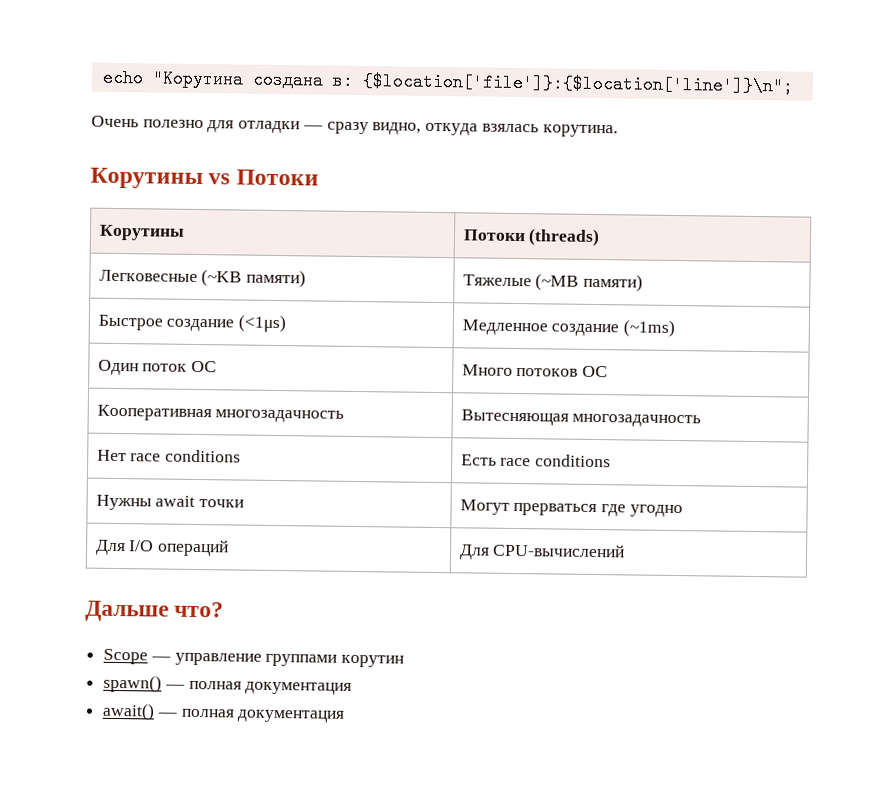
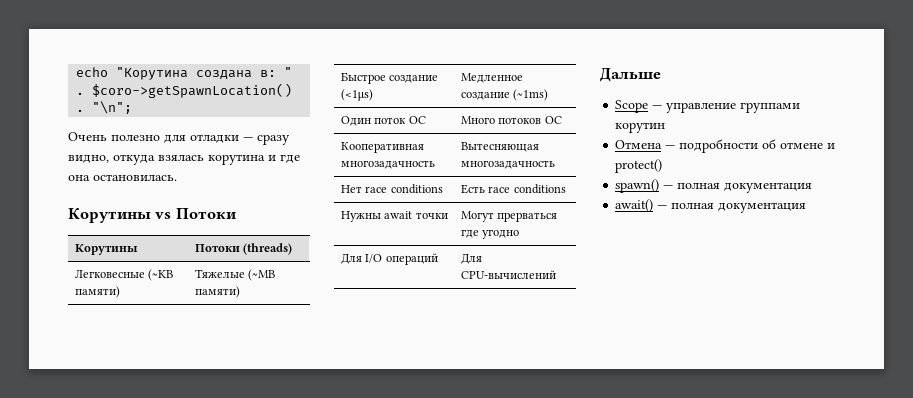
[361,72,794,96] {$location['file']}:{$location['line']}\n"; -> [284,67,293,77] [76,83,293,98] [76,101,133,114] " . $coro->getSpawnLocation() . "\n";
[542,124,618,138] корутина. -> [208,154,300,165] [68,174,177,181] корутина и где она остановилась.
[174,601,225,618] что? -> (661, 75) none
(405, 661) none -> [615,139,836,153] [615,159,663,173] // Отмена — подробности об отмене и protect()

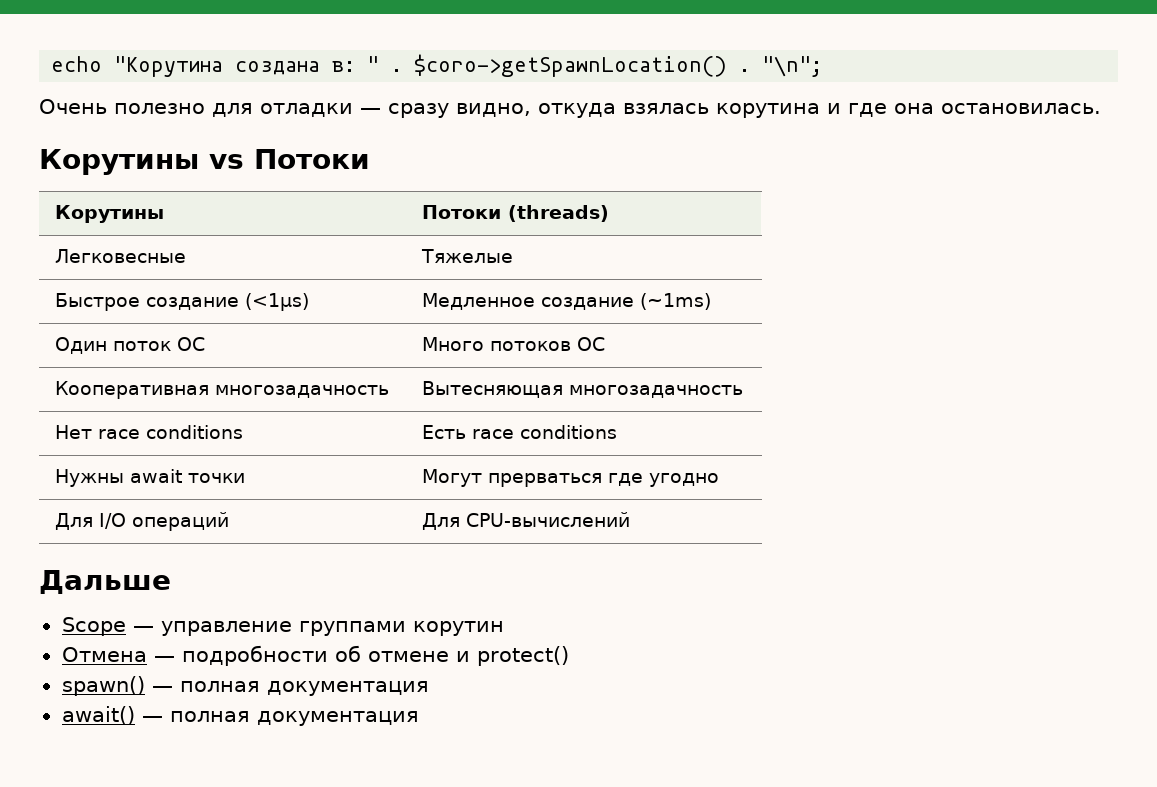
[148,269,174,281] [74,286,120,298] (~KB памяти) -> (187, 256) none
[248,269,276,281] [194,286,240,298] (~MB памяти) -> (514, 256) none

